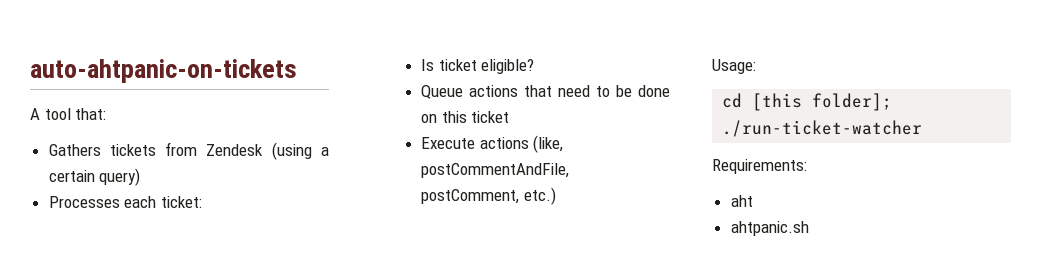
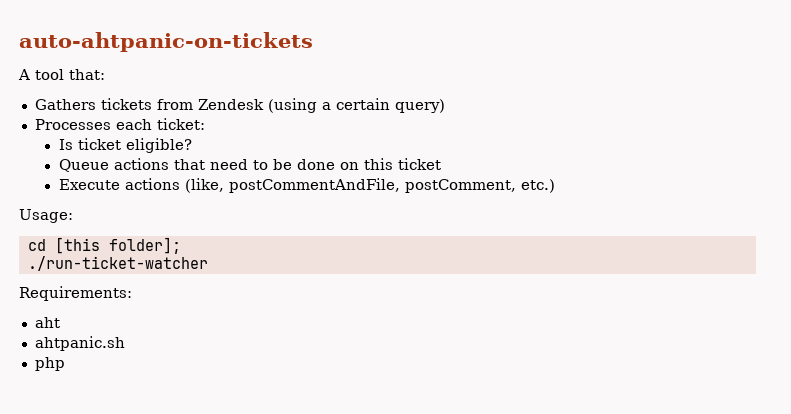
(809, 228) none -> [34,357,65,371] // php

